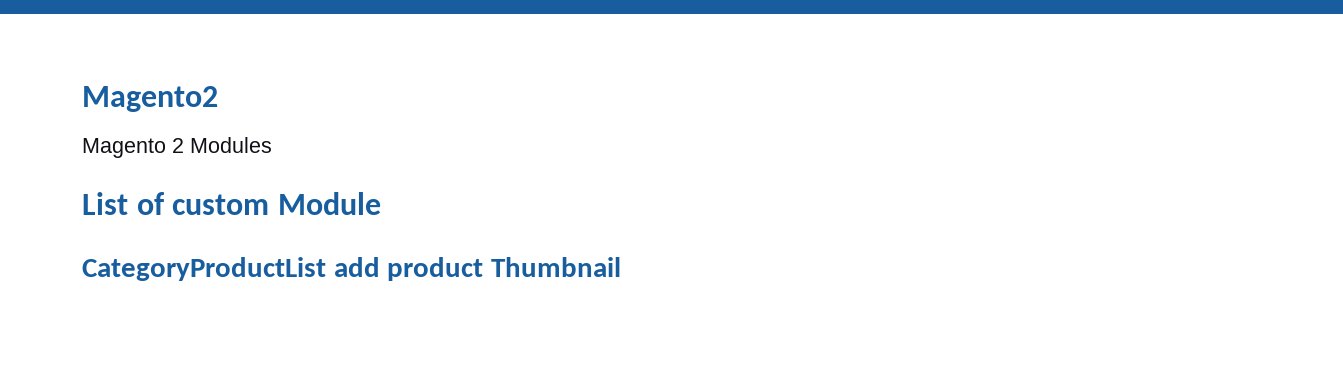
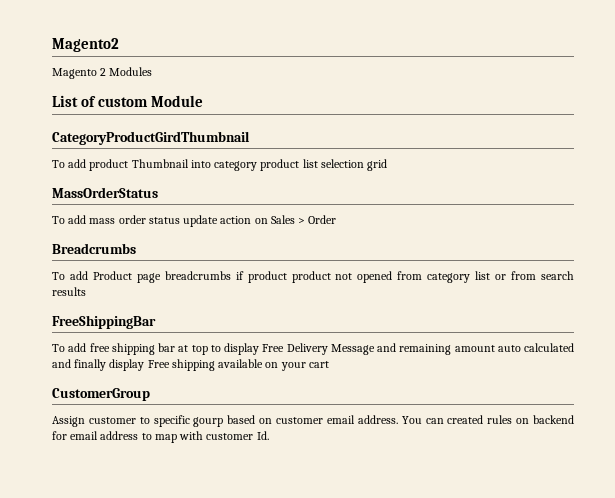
[82,257,326,281] CategoryProductList -> [52,131,250,145] [52,160,65,168] CategoryProductGirdThumbnail // To
(622, 267) none -> [190,159,388,171] [52,187,158,198] [52,215,337,227] [52,243,136,254] [52,271,574,283] [52,287,86,296] [52,315,156,329] [52,343,574,355] [52,359,329,371] [52,388,150,401] [52,415,575,427] [52,431,269,443] into category product list selection grid // MassOrderStatus // To add mass order status update action on Sales > Order // Breadcrumbs // To add Product page breadcrumbs if product product not opened from category list or from search results // FreeShippingBar // To add free shipping bar at top to display Free Delivery Message and remaining amount auto calculated and finally display Free shipping available on your cart // CustomerGroup // Assign customer to specific gourp based on customer email address. You can created rules on backend for email address to map with customer Id.

